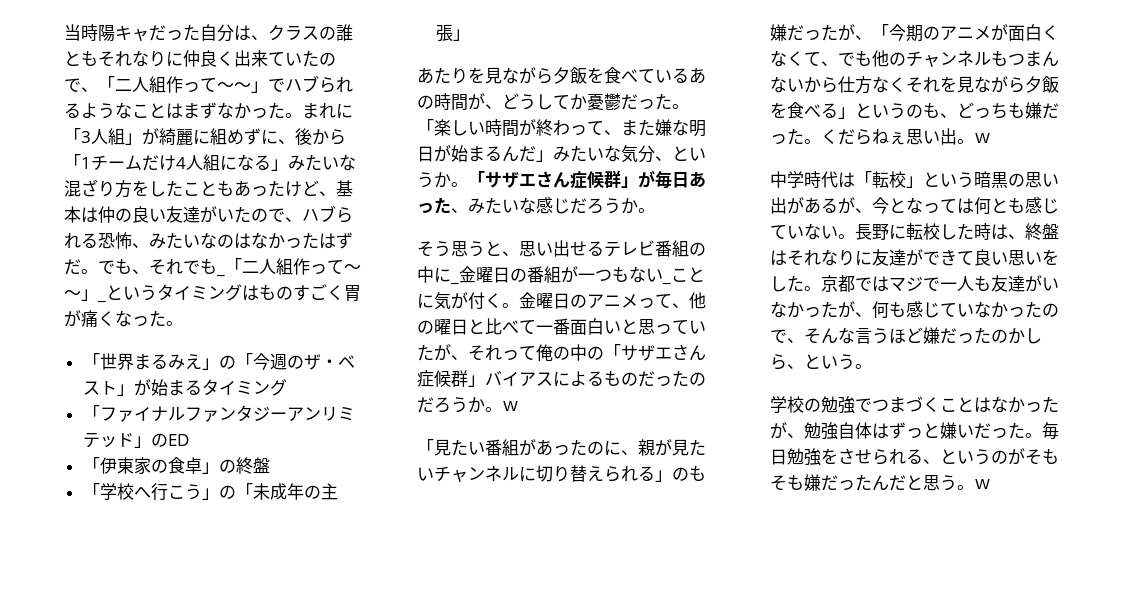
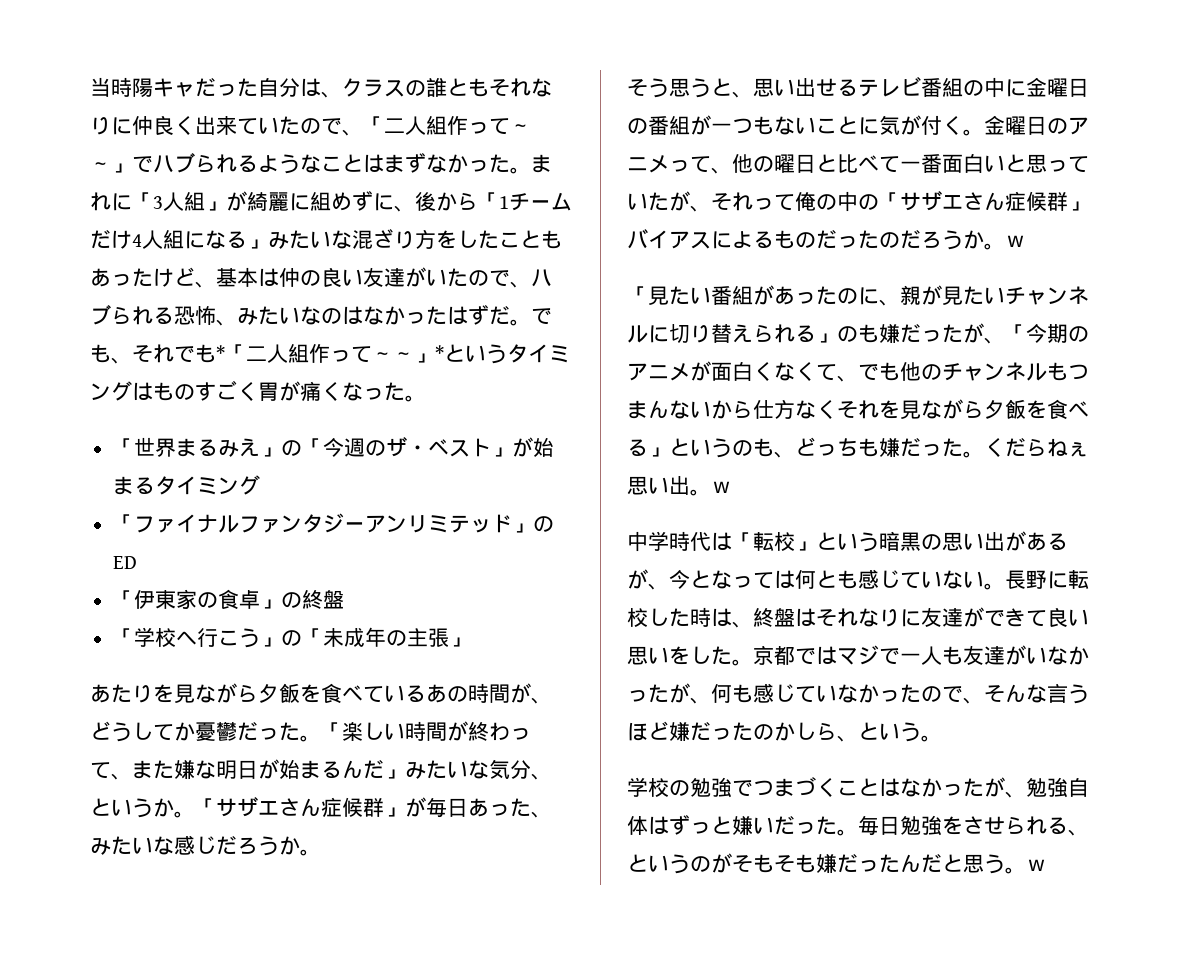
[216,273,225,277] [225,258,361,275] [64,289,106,303] _「二人組作って～～」_ -> [216,344,444,363] *「二人組作って～～」*
[450,281,459,285] _ -> (1026, 88) none
[662,281,671,285] _ -> (816, 125) none

